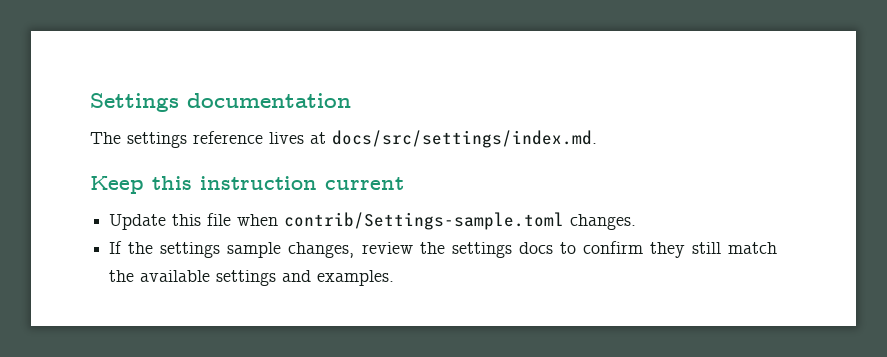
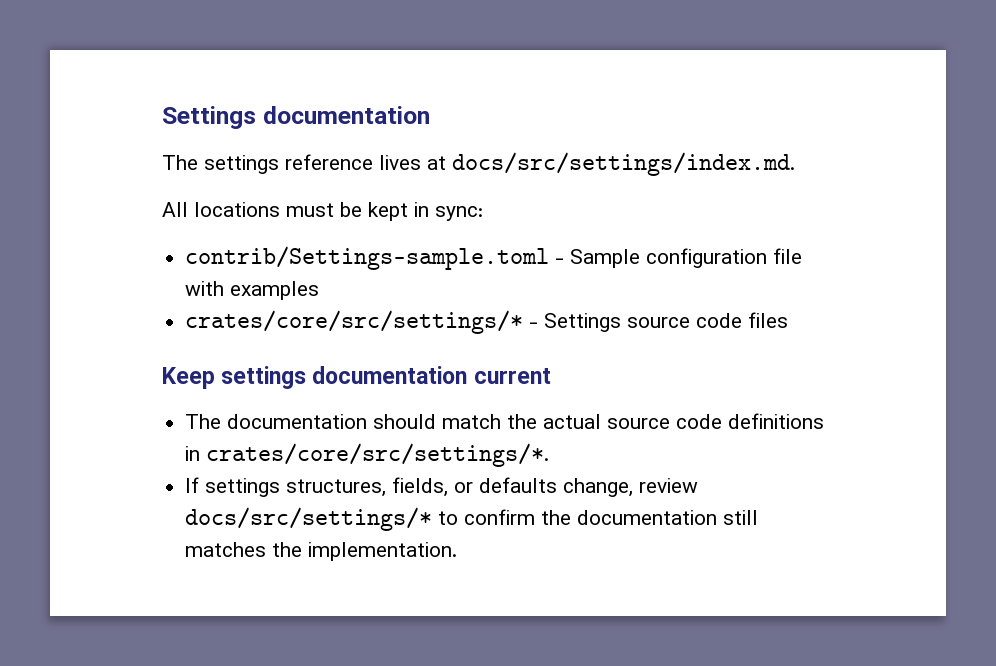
(597, 139) none -> [162,202,483,221] [185,246,803,270] [185,281,320,300] [185,310,789,334] // All locations must be kept in sync: // contrib/Settings-sample.toml - Sample configuration file with examples // crates/core/src/settings/* - Settings source code files
[152,176,317,190] this instruction -> [221,366,468,389] settings documentation
[109,212,637,230] [109,241,777,258] [109,270,395,286] Update this file when contrib/Settings-sample.toml changes. // If the settings sample changes, review the settings docs to confirm they still match the available settings and examples. -> [185,413,825,429] [185,443,550,467] [185,477,699,497] [185,507,759,531] [185,542,458,561] The documentation should match the actual source code definitions in crates/core/src/settings/*. // If settings structures, fields, or defaults change, review docs/src/settings/* to confirm the documentation still matches the implementation.

